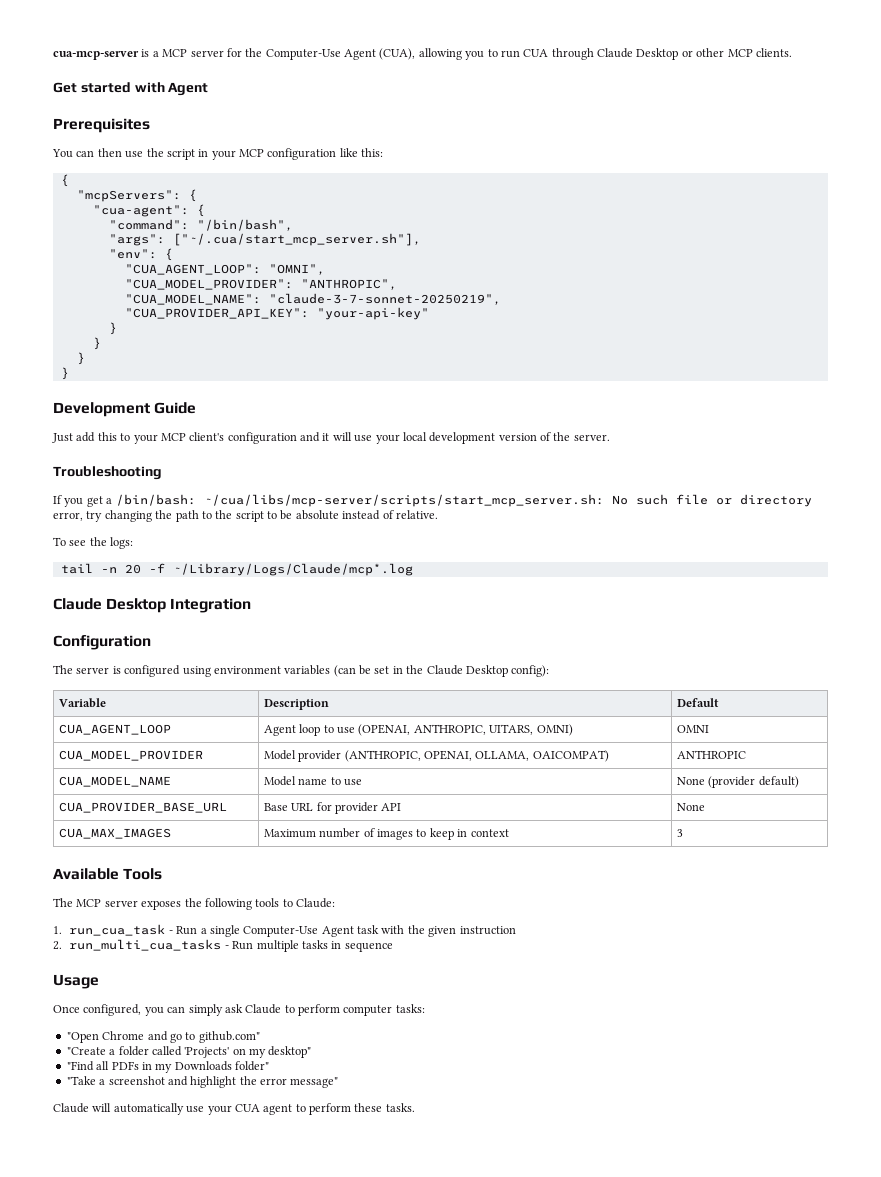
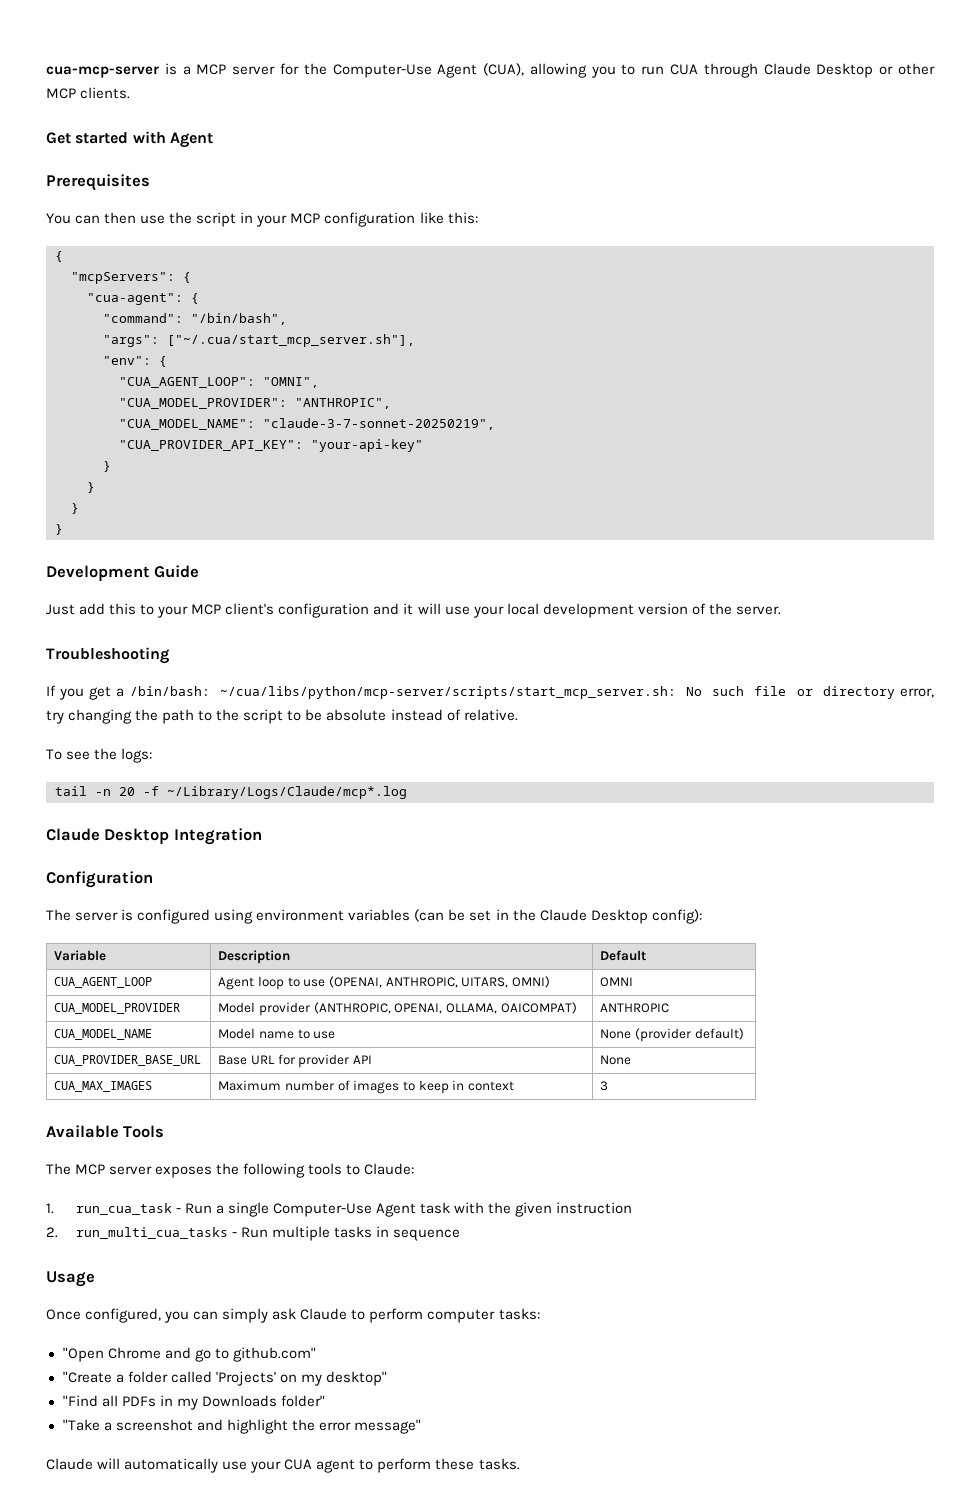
[203,494,604,507] ~/cua/libs/mcp-server/scripts/start_mcp_server.sh: -> [219,686,676,699] ~/cua/libs/python/mcp-server/scripts/start_mcp_server.sh:

